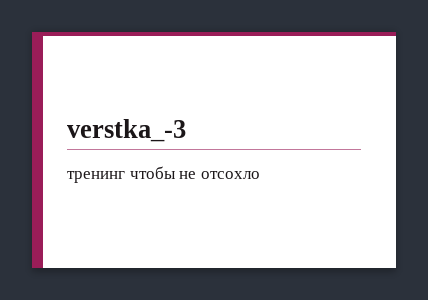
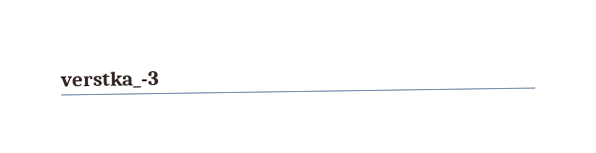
[67,166,260,183] // тренинг чтобы не отсохло -> (160, 80) none

